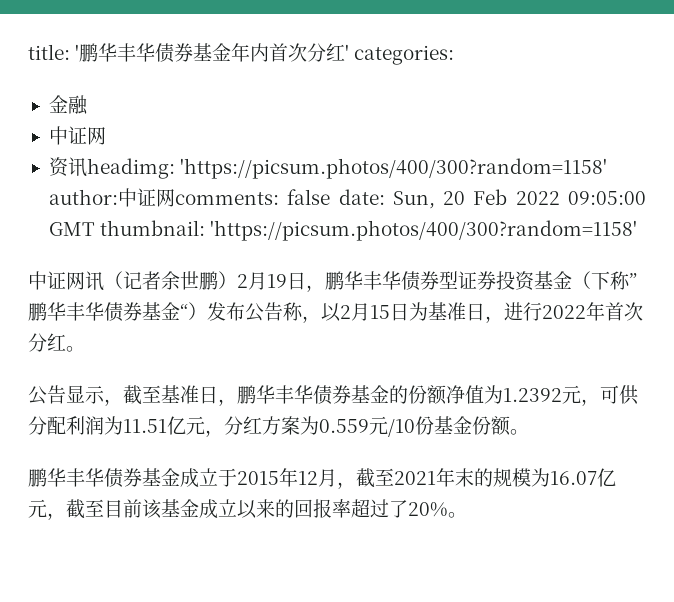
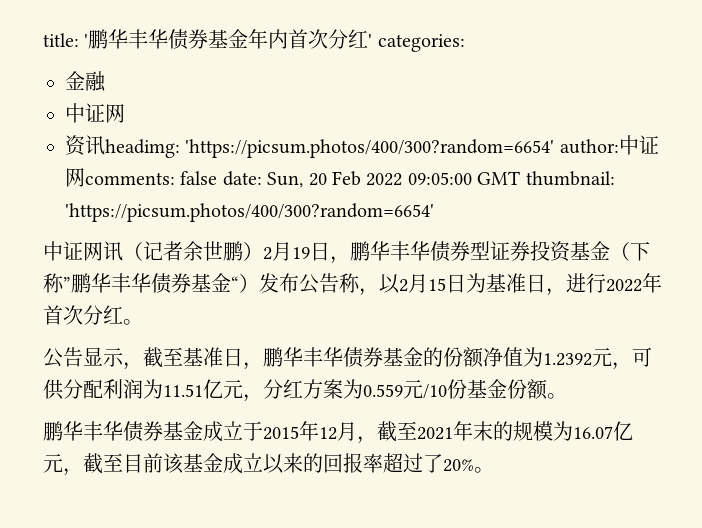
[180,158,608,179] 'https://picsum.photos/400/300?random=1158' -> [185,139,555,158] 'https://picsum.photos/400/300?random=6654'
[210,220,638,241] 'https://picsum.photos/400/300?random=1158' -> [65,203,434,222] 'https://picsum.photos/400/300?random=6654'

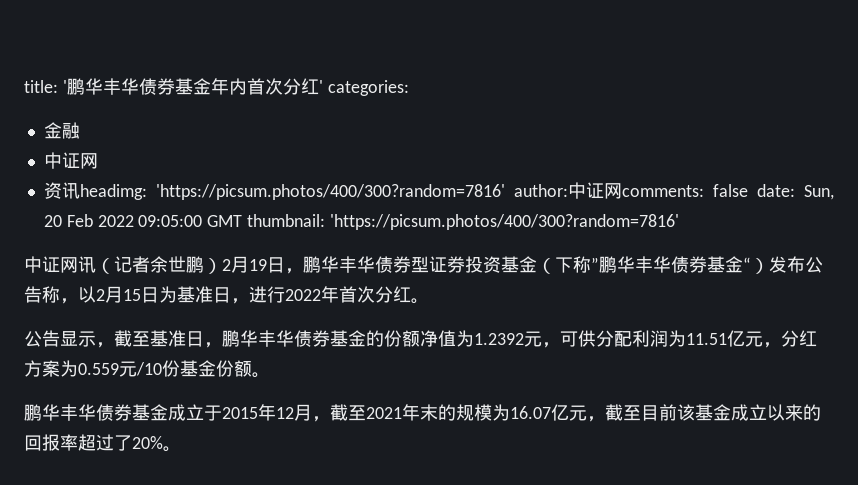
[185,139,555,158] 'https://picsum.photos/400/300?random=6654' -> [155,184,505,200] 'https://picsum.photos/400/300?random=7816'
[65,203,434,222] 'https://picsum.photos/400/300?random=6654' -> [329,214,679,230] 'https://picsum.photos/400/300?random=7816'

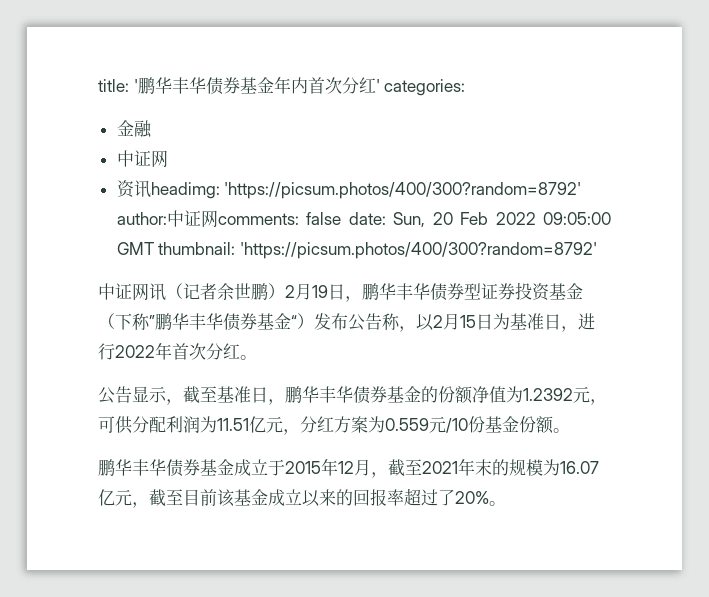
[155,184,505,200] 'https://picsum.photos/400/300?random=7816' -> [224,182,582,199] 'https://picsum.photos/400/300?random=8792'
[329,214,679,230] 'https://picsum.photos/400/300?random=7816' -> [239,242,597,259] 'https://picsum.photos/400/300?random=8792'

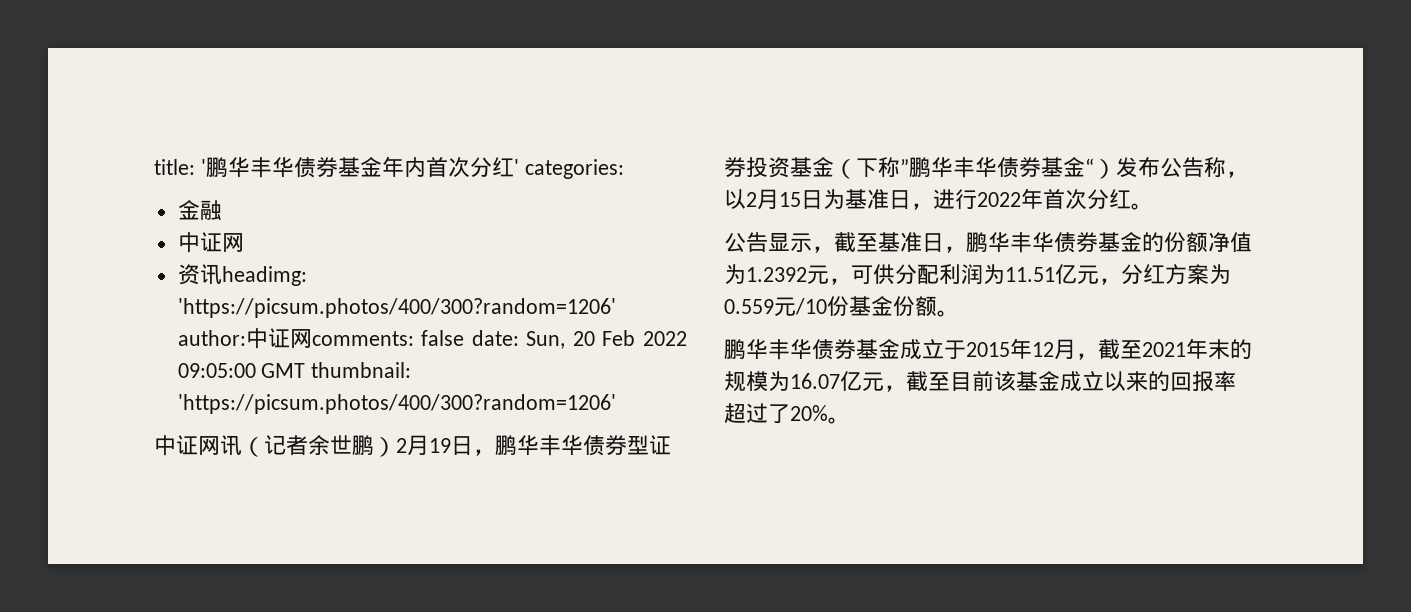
[224,182,582,199] 'https://picsum.photos/400/300?random=8792' -> [177,298,616,318] 'https://picsum.photos/400/300?random=1206'
[239,242,597,259] 'https://picsum.photos/400/300?random=8792' -> [177,394,616,414] 'https://picsum.photos/400/300?random=1206'

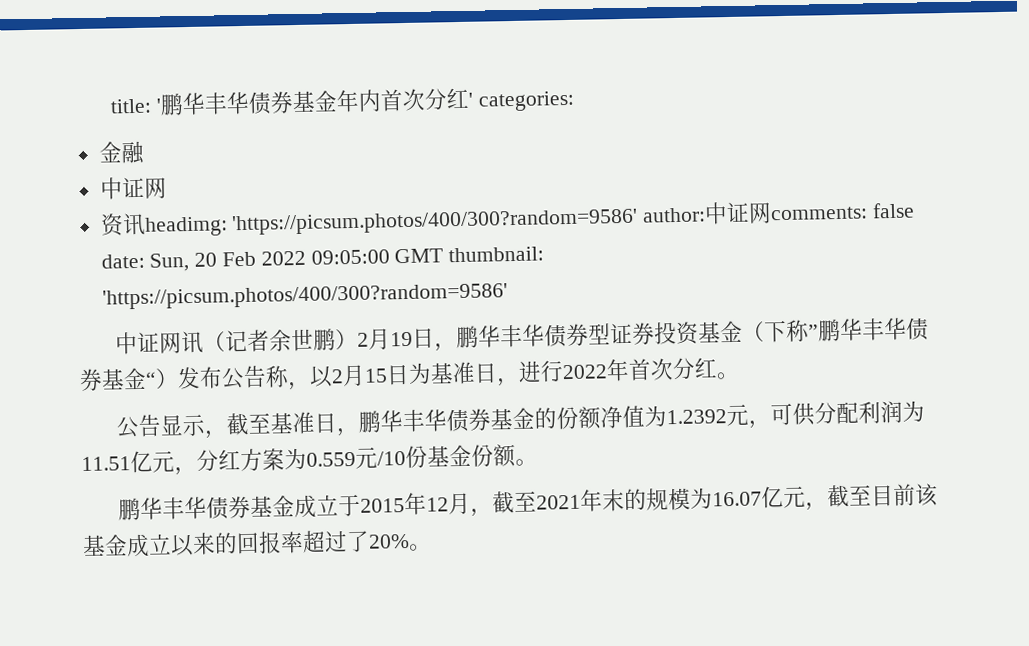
[177,298,616,318] 'https://picsum.photos/400/300?random=1206' -> [231,208,639,236] 'https://picsum.photos/400/300?random=9586'
[177,394,616,414] 'https://picsum.photos/400/300?random=1206' -> [101,283,508,310] 'https://picsum.photos/400/300?random=9586'

